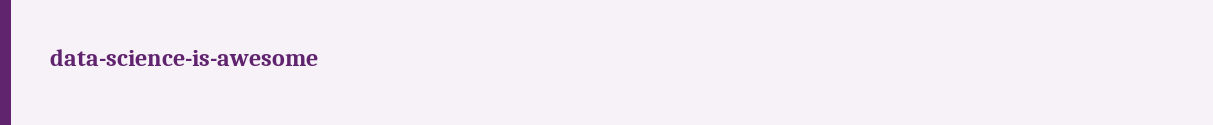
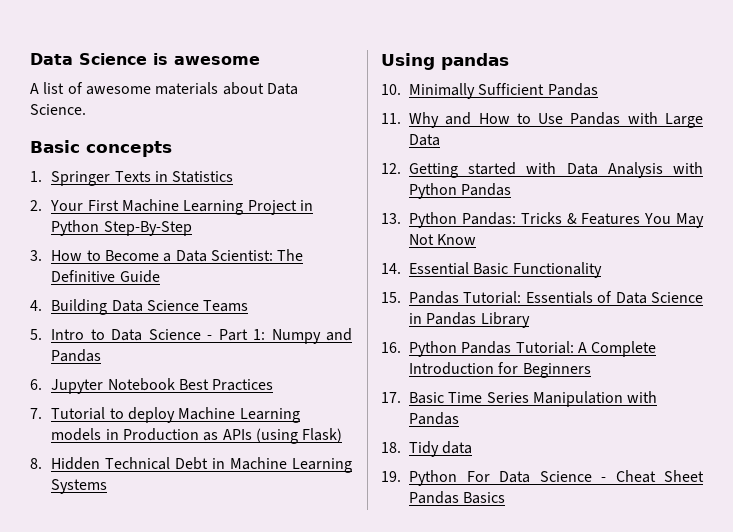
[50,49,318,66] data-science-is-awesome -> [30,53,260,65] [30,82,298,95] [30,104,86,115] [30,140,172,157] [30,171,234,186] [30,199,313,215] [51,220,192,236] [30,249,304,262] [51,270,160,283] [30,299,249,315] [30,328,352,344] [51,349,102,362] [30,378,274,394] [30,407,300,423] [51,428,343,444] [30,457,353,473] [51,479,108,494] [381,53,509,70] [381,83,598,99] [381,112,703,128] [409,134,440,146] [381,162,703,178] [409,183,512,199] [381,212,704,228] [409,234,477,245] [381,262,602,278] [381,291,703,304] [409,312,530,328] [381,341,657,357] [409,362,591,378] [381,391,658,407] [409,412,459,425] [381,441,473,457] [381,470,704,486] [409,491,506,504] Data Science is awesome // A list of awesome materials about Data Science. // Basic concepts // 1. Springer Texts in Statistics // 2. Your First Machine Learning Project in Python Step-By-Step // 3. How to Become a Data Scientist: The Definitive Guide // 4. Building Data Science Teams // 5. Intro to Data Science - Part 1: Numpy and Pandas // 6. Jupyter Notebook Best Practices // 7. Tutorial to deploy Machine Learning models in Production as APIs (using Flask) // 8. Hidden Technical Debt in Machine Learning Systems // Using pandas // 10. Minimally Sufficient Pandas // 11. Why and How to Use Pandas with Large Data // 12. Getting started with Data Analysis with Python Pandas // 13. Python Pandas: Tricks & Features You May Not Know // 14. Essential Basic Functionality // 15. Pandas Tutorial: Essentials of Data Science in Pandas Library // 16. Python Pandas Tutorial: A Complete Introduction for Beginners // 17. Basic Time Series Manipulation with Pandas // 18. Tidy data // 19. Python For Data Science - Cheat Sheet Pandas Basics

